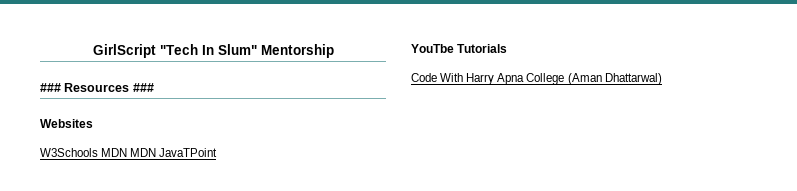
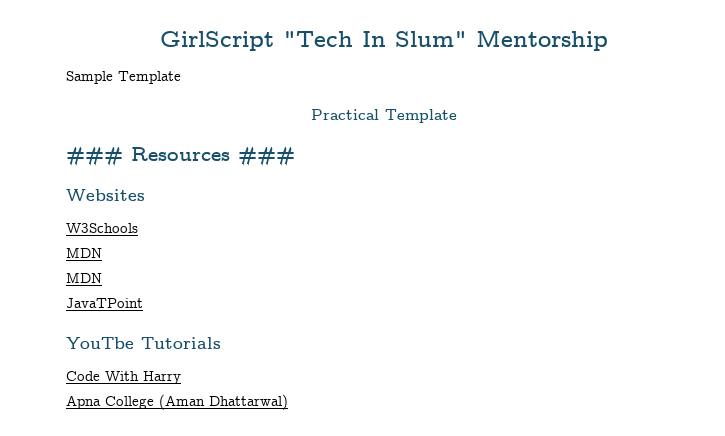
(334, 51) none -> [66,71,181,84] [310,109,457,123] // Sample Template // Practical Template
[101,148,157,157] MDN MDN -> [66,247,102,258] [66,272,102,283] // MDN // MDN //
(495, 79) none -> (181, 377) //

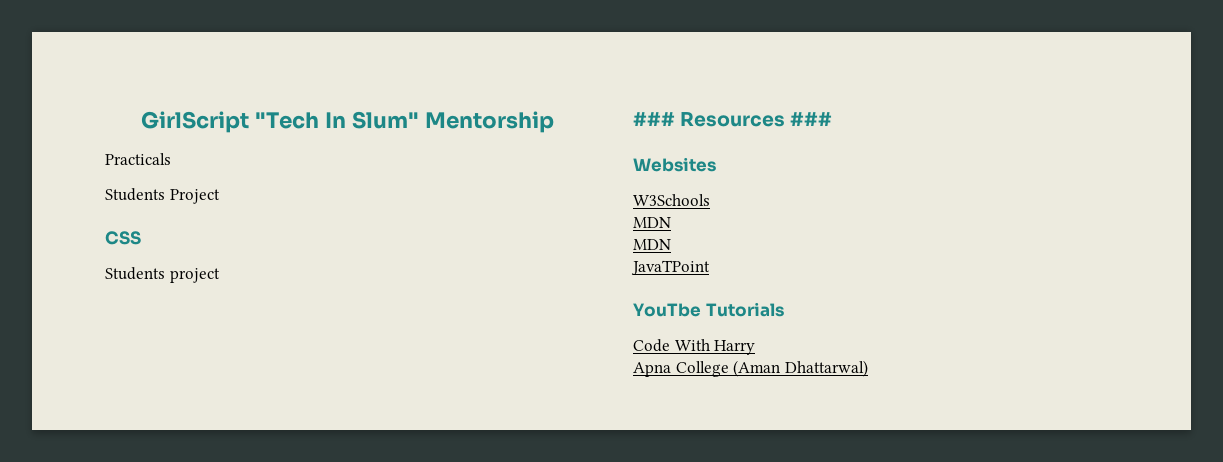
[66,71,181,84] [310,109,457,123] Sample Template // Practical Template -> [105,153,171,165] [105,188,220,204] [105,231,141,245] [105,267,220,283] Practicals // Students Project // CSS // Students project

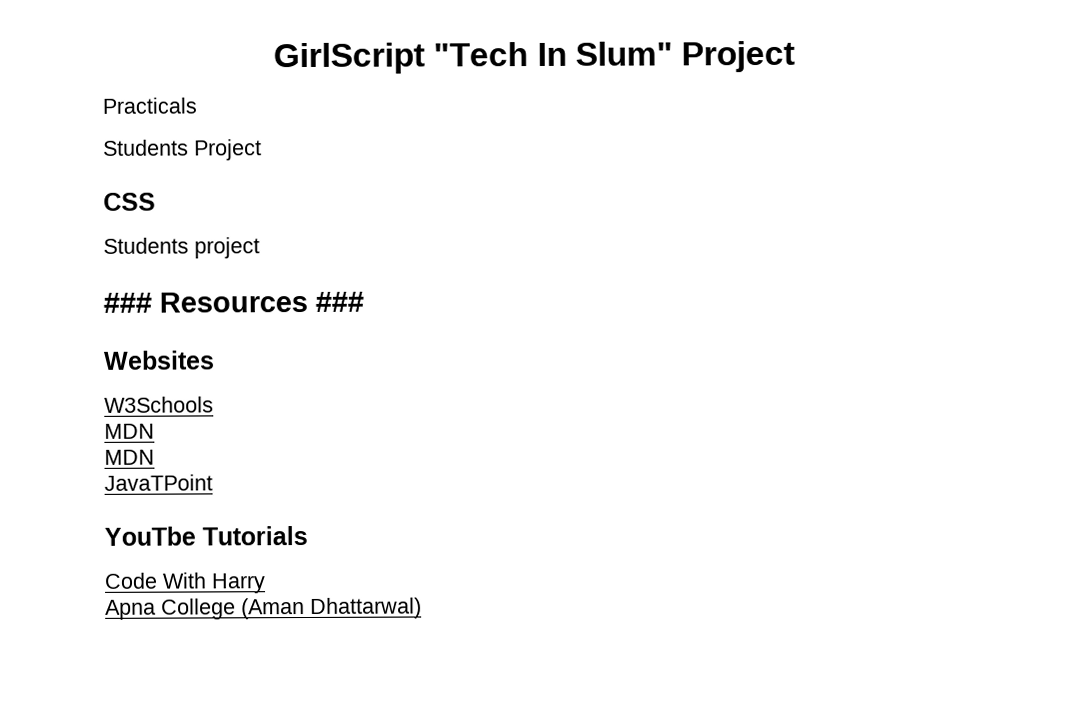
[424,111,554,133] Mentorship -> [680,40,795,73] Project

